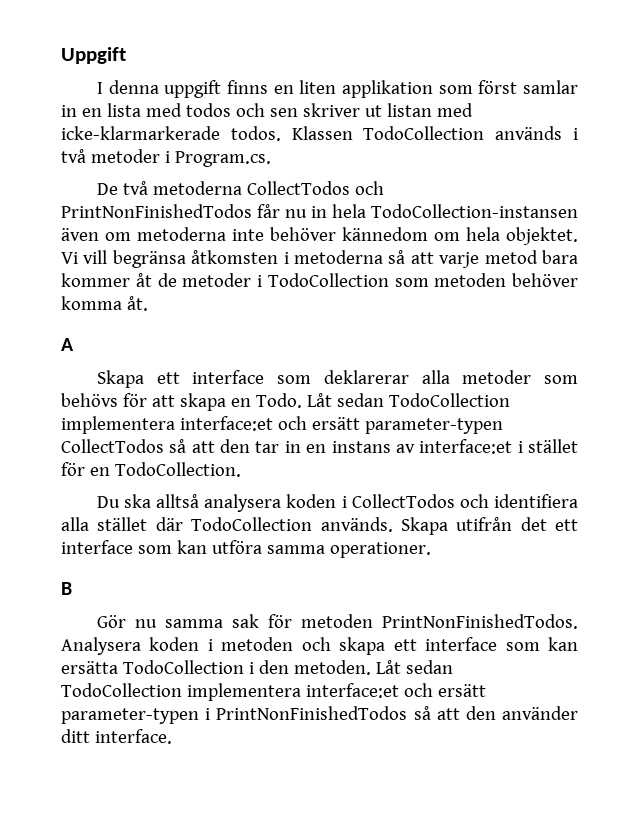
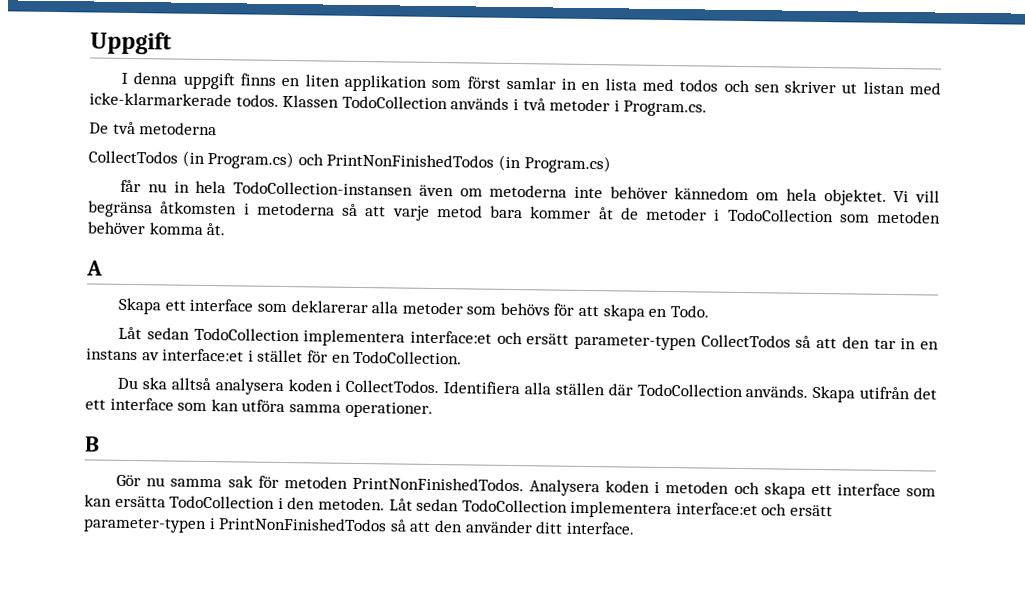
[246,181,384,195] [61,204,252,218] CollectTodos och PrintNonFinishedTodos -> [88,150,611,174] // CollectTodos (in Program.cs) och PrintNonFinishedTodos (in Program.cs) //
(302, 400) none -> (709, 311) //
[351,494,578,508] [61,517,148,531] CollectTodos och identifiera alla stället -> [345,379,605,396] CollectTodos. Identifiera alla ställen

